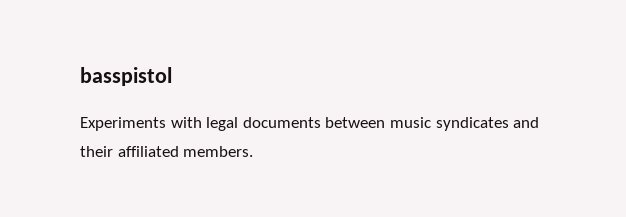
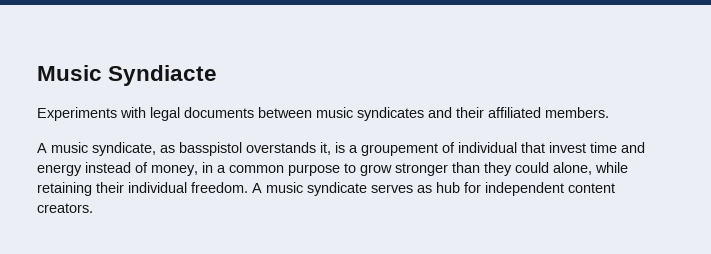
[80,67,172,86] basspistol -> [37,65,218,86] Music Syndiacte
(254, 151) none -> [37,142,645,156] [37,162,628,176] [37,182,615,196] [37,203,93,213] // A music syndicate, as basspistol overstands it, is a groupement of individual that invest time and energy instead of money, in a common purpose to grow stronger than they could alone, while retaining their individual freedom. A music syndicate serves as hub for independent content creators.

